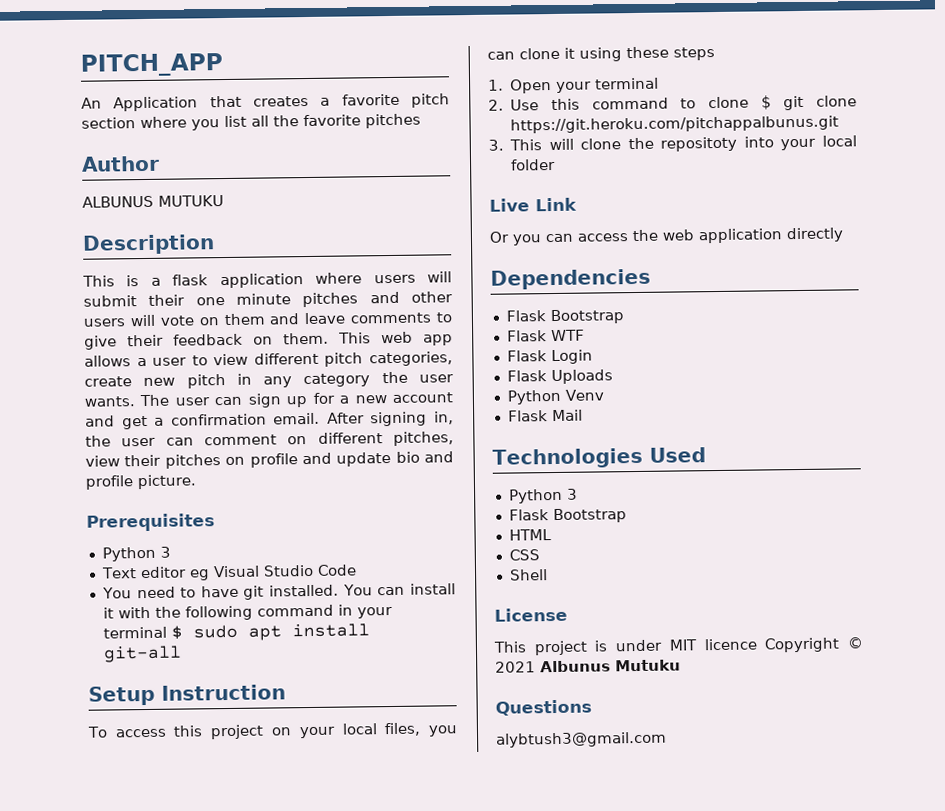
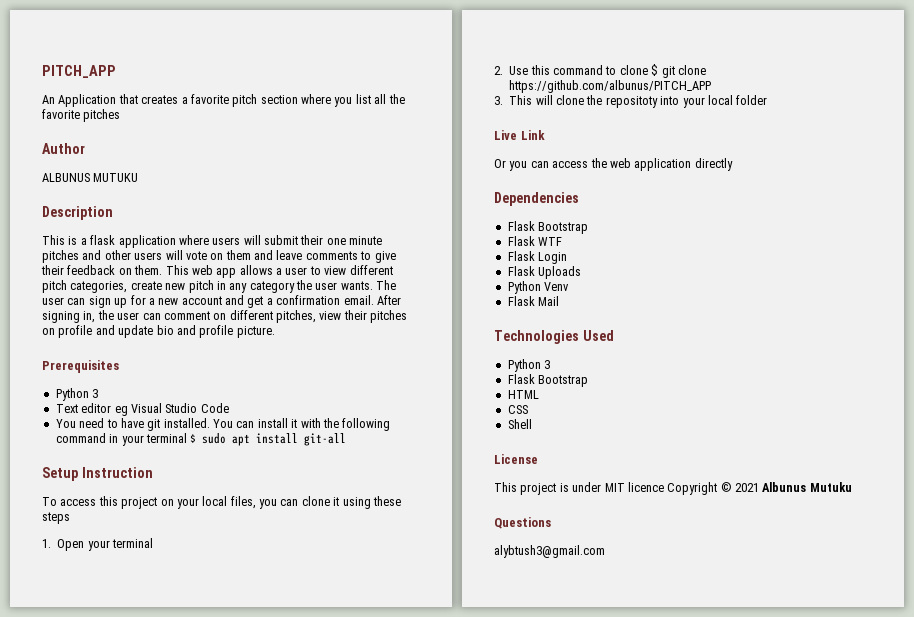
[510,115,840,134] https://git.heroku.com/pitchappalbunus.git -> [509,80,712,93] https://github.com/albunus/PITCH_APP

